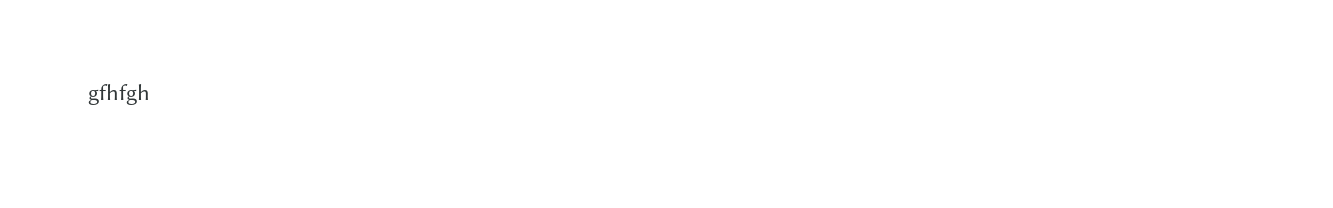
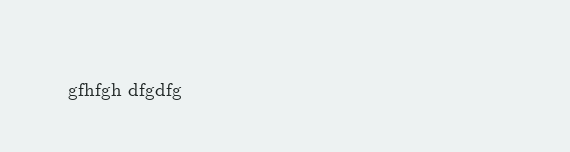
(150, 94) none -> [128,83,182,100] dfgdfg

